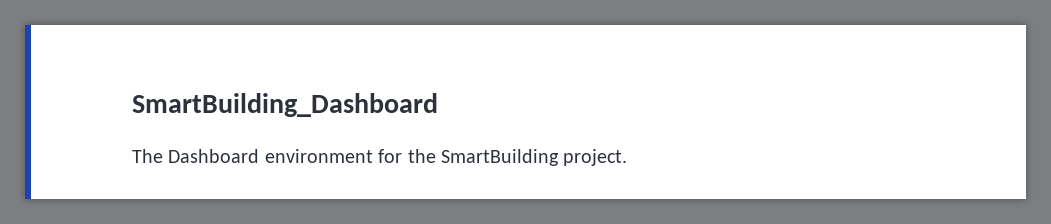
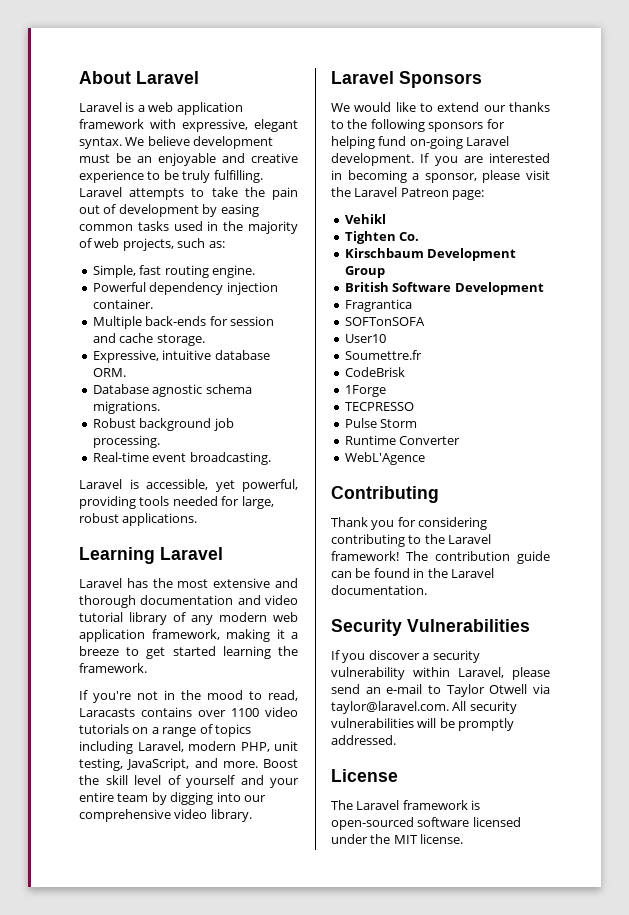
[132,93,438,117] [132,149,628,166] SmartBuilding_Dashboard // The Dashboard environment for the SmartBuilding project. -> [79,71,199,84] [79,102,243,115] [79,119,298,132] [79,136,274,149] [79,153,298,166] [79,170,263,183] [79,187,298,200] [79,204,259,217] [79,221,298,234] [79,238,225,251] [92,265,255,278] [92,282,278,295] [92,299,153,309] [92,316,274,329] [92,333,205,346] [92,350,270,363] [92,368,126,377] [92,384,252,397] [92,401,160,414] [92,418,234,431] [92,435,160,448] [92,452,271,465] [79,479,298,492] [79,496,274,509] [79,513,198,526] [79,547,223,564] [79,578,298,588] [79,595,298,608] [79,612,298,625] [79,629,298,642] [79,646,298,659] [79,663,147,673] [79,690,298,703] [79,707,298,717] [79,724,251,737] [79,741,298,754] [79,758,298,771] [79,775,299,788] [79,792,266,805] [79,809,252,822] [331,71,482,88] [331,102,550,112] [331,119,505,132] [331,136,510,149] [331,153,550,166] [331,170,550,183] [331,187,485,200] [344,214,386,224] [344,231,420,244] [344,248,517,261] [344,266,385,278] [344,282,544,295] [344,299,412,312] [344,317,425,326] [344,334,386,343] [344,350,422,360] [344,367,405,377] [344,385,386,397] [344,402,414,411] [344,418,418,428] [344,435,461,445] [344,452,425,465] [331,486,439,503] [331,517,488,530] [331,534,492,547] [331,551,550,564] [331,568,494,578] [331,585,427,595] [331,619,530,636] [331,650,480,663] [331,667,550,680] [331,684,550,697] [331,701,517,714] [331,718,515,731] [331,735,396,745] [331,769,398,782] [331,800,481,810] [331,817,521,830] [331,834,464,844] About Laravel // Laravel is a web application framework with expressive, elegant syntax. We believe development must be an enjoyable and creative experience to be truly fulfilling. Laravel attempts to take the pain out of development by easing common tasks used in the majority of web projects, such as: // Simple, fast routing engine. // Powerful dependency injection container. // Multiple back-ends for session and cache storage. // Expressive, intuitive database ORM. // Database agnostic schema migrations. // Robust background job processing. // Real-time event broadcasting. // Laravel is accessible, yet powerful, providing tools needed for large, robust applications. // Learning Laravel // Laravel has the most extensive and thorough documentation and video tutorial library of any modern web application framework, making it a breeze to get started learning the framework. // If you're not in the mood to read, Laracasts contains over 1100 video tutorials on a range of topics including Laravel, modern PHP, unit testing, JavaScript, and more. Boost the skill level of yourself and your entire team by digging into our comprehensive video library. // Laravel Sponsors // We would like to extend our thanks to the following sponsors for helping fund on-going Laravel development. If you are interested in becoming a sponsor, please visit the Laravel Patreon page: // Vehikl // Tighten Co. // Kirschbaum Development Group // British Software Development // Fragrantica // SOFTonSOFA // User10 // Soumettre.fr // CodeBrisk // 1Forge // TECPRESSO // Pulse Storm // Runtime Converter // WebL'Agence // Contributing // Thank you for considering contributing to the Laravel framework! The contribution guide can be found in the Laravel documentation. // Security Vulnerabilities // If you discover a security vulnerability within Laravel, please send an e-mail to Taylor Otwell via taylor@laravel.com. All security vulnerabilities will be promptly addressed. // License // The Laravel framework is open-sourced software licensed under the MIT license.

